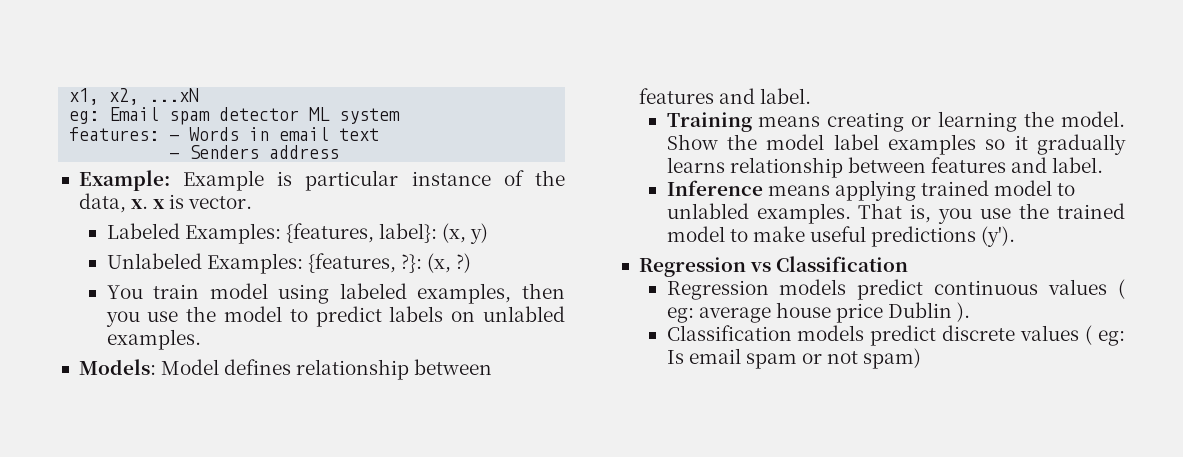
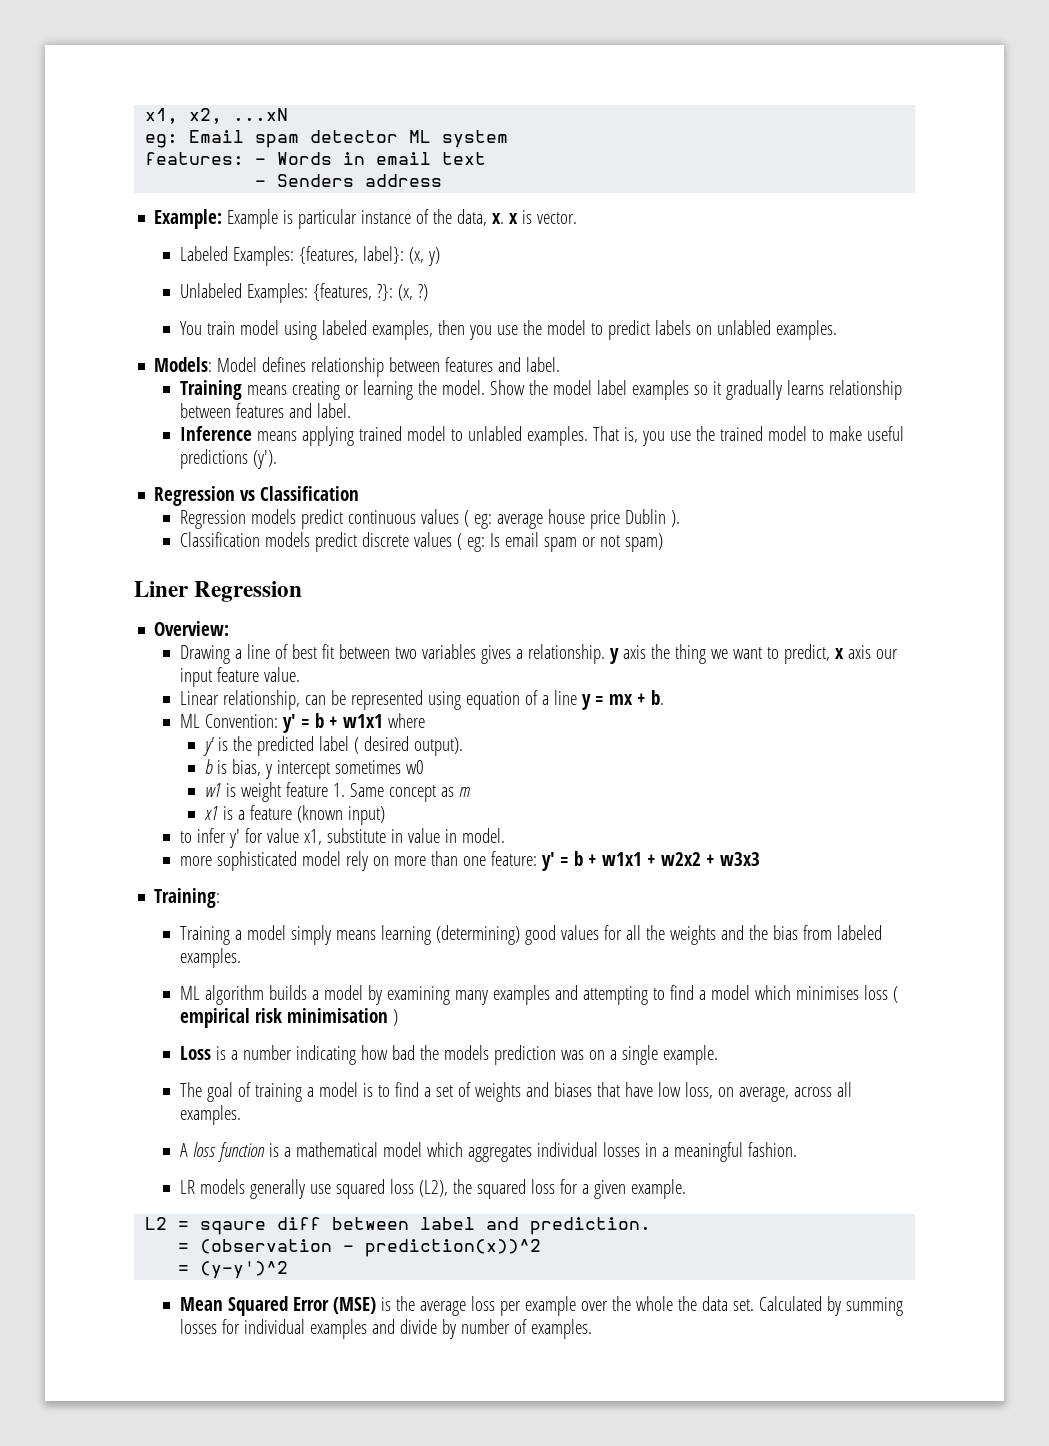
(922, 358) none -> [134,581,303,602] [154,621,230,636] [179,644,898,664] [179,667,300,687] [179,690,664,710] [179,713,425,733] [202,736,463,756] [204,759,424,779] [204,782,470,802] [203,805,385,825] [179,828,505,848] [179,851,760,871] [154,888,221,908] [179,925,882,945] [179,948,241,968] [179,985,898,1005] [179,1008,398,1028] [179,1045,718,1065] [179,1082,852,1102] [179,1105,241,1125] [179,1142,797,1162] [179,1179,686,1199] [145,1217,652,1235] [178,1239,542,1257] [178,1261,289,1279] [179,1296,903,1316] [179,1319,592,1339] // Liner Regression // Overview: // Drawing a line of best fit between two variables gives a relationship. y axis the thing we want to predict, x axis our input feature value. // Linear relationship, can be represented using equation of a line y = mx + b. // ML Convention: y' = b + w1x1 where // y' is the predicted label ( desired output). // b is bias, y intercept sometimes w0 // w1 is weight feature 1. Same concept as m // x1 is a feature (known input) // to infer y' for value x1, substitute in value in model. // more sophisticated model rely on more than one feature: y' = b + w1x1 + w2x2 + w3x3 // Training: // Training a model simply means learning (determining) good values for all the weights and the bias from labeled examples. // ML algorithm builds a model by examining many examples and attempting to find a model which minimises loss ( empirical risk minimisation ) // Loss is a number indicating how bad the models prediction was on a single example. // The goal of training a model is to find a set of weights and biases that have low loss, on average, across all examples. // A loss function is a mathematical model which aggregates individual losses in a meaningful fashion. // LR models generally use squared loss (L2), the squared loss for a given example. // L2 = sqaure diff between label and prediction. // = (observation - prediction(x))^2 // = (y-y')^2 // Mean Squared Error (MSE) is the average loss per example over the whole the data set. Calculated by summing losses for individual examples and divide by number of examples.

